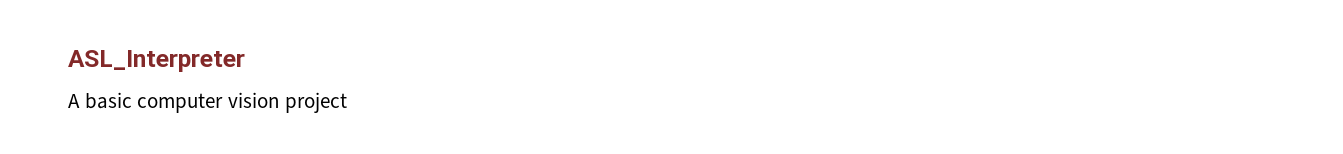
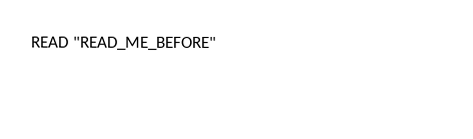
[68,50,245,72] [68,92,347,113] ASL_Interpreter // A basic computer vision project -> [31,36,217,51] READ "READ_ME_BEFORE"

